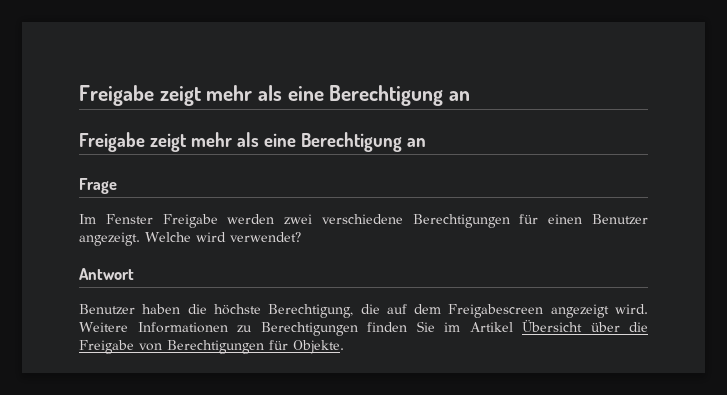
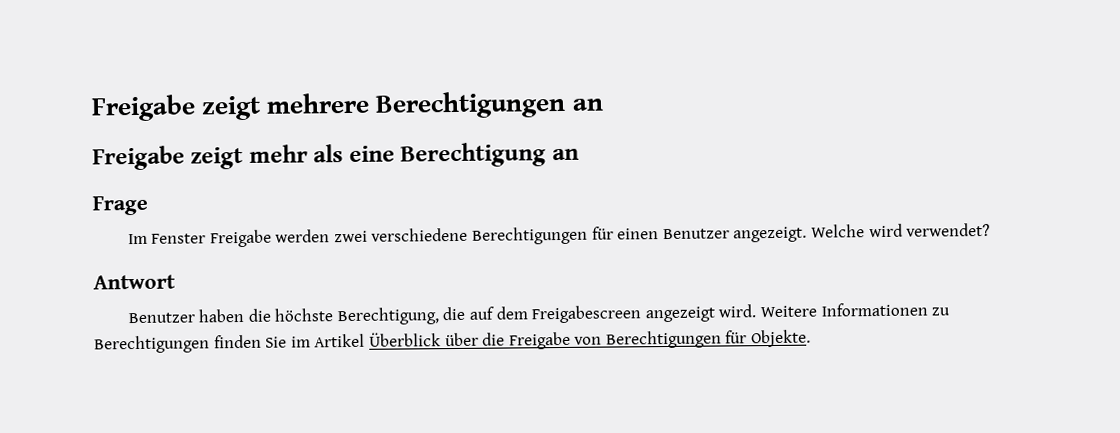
[79,85,444,106] Freigabe zeigt mehr als eine Berechtigung -> [91,90,567,122] Freigabe zeigt mehrere Berechtigungen
[522,320,582,332] Übersicht -> [368,332,441,347] Überblick

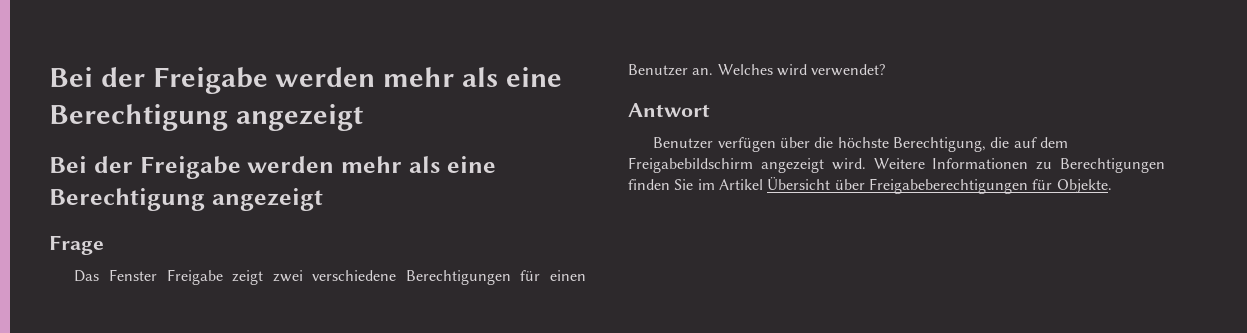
[91,90,604,122] [92,142,579,171] Freigabe zeigt mehrere Berechtigungen an // Freigabe zeigt mehr als eine Berechtigung an -> [49,67,562,94] [49,104,363,131] [49,156,496,179] [49,188,323,211] Bei der Freigabe werden mehr als eine Berechtigung angezeigt // Bei der Freigabe werden mehr als eine Berechtigung angezeigt
[127,233,148,245] Im -> [74,270,100,282] Das
[275,229,331,243] werden -> [232,270,264,285] zeigt
[733,224,865,243] angezeigt. Welche -> [692,64,773,75] an. Welches
[198,308,245,323] haben -> [717,137,811,152] verfügen über
[531,305,643,324] Freigabescreen -> [628,157,753,173] Freigabebildschirm
[368,330,722,350] Überblick über die Freigabe von Berechtigungen -> [767,177,1028,194] Übersicht über Freigabeberechtigungen

